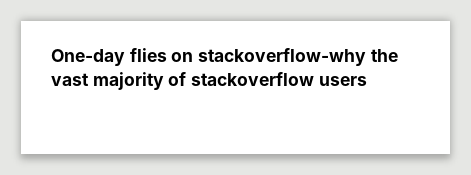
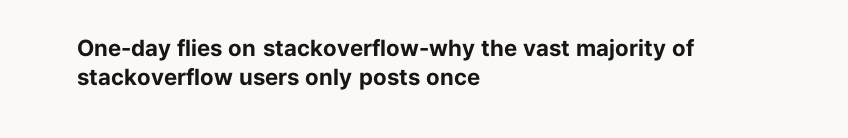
(367, 81) none -> [305,68,480,90] only posts once

